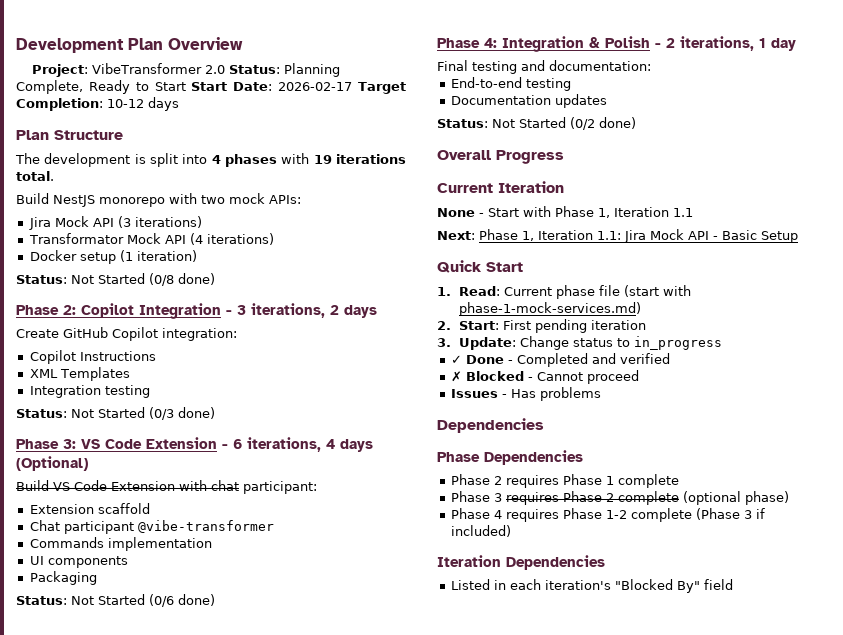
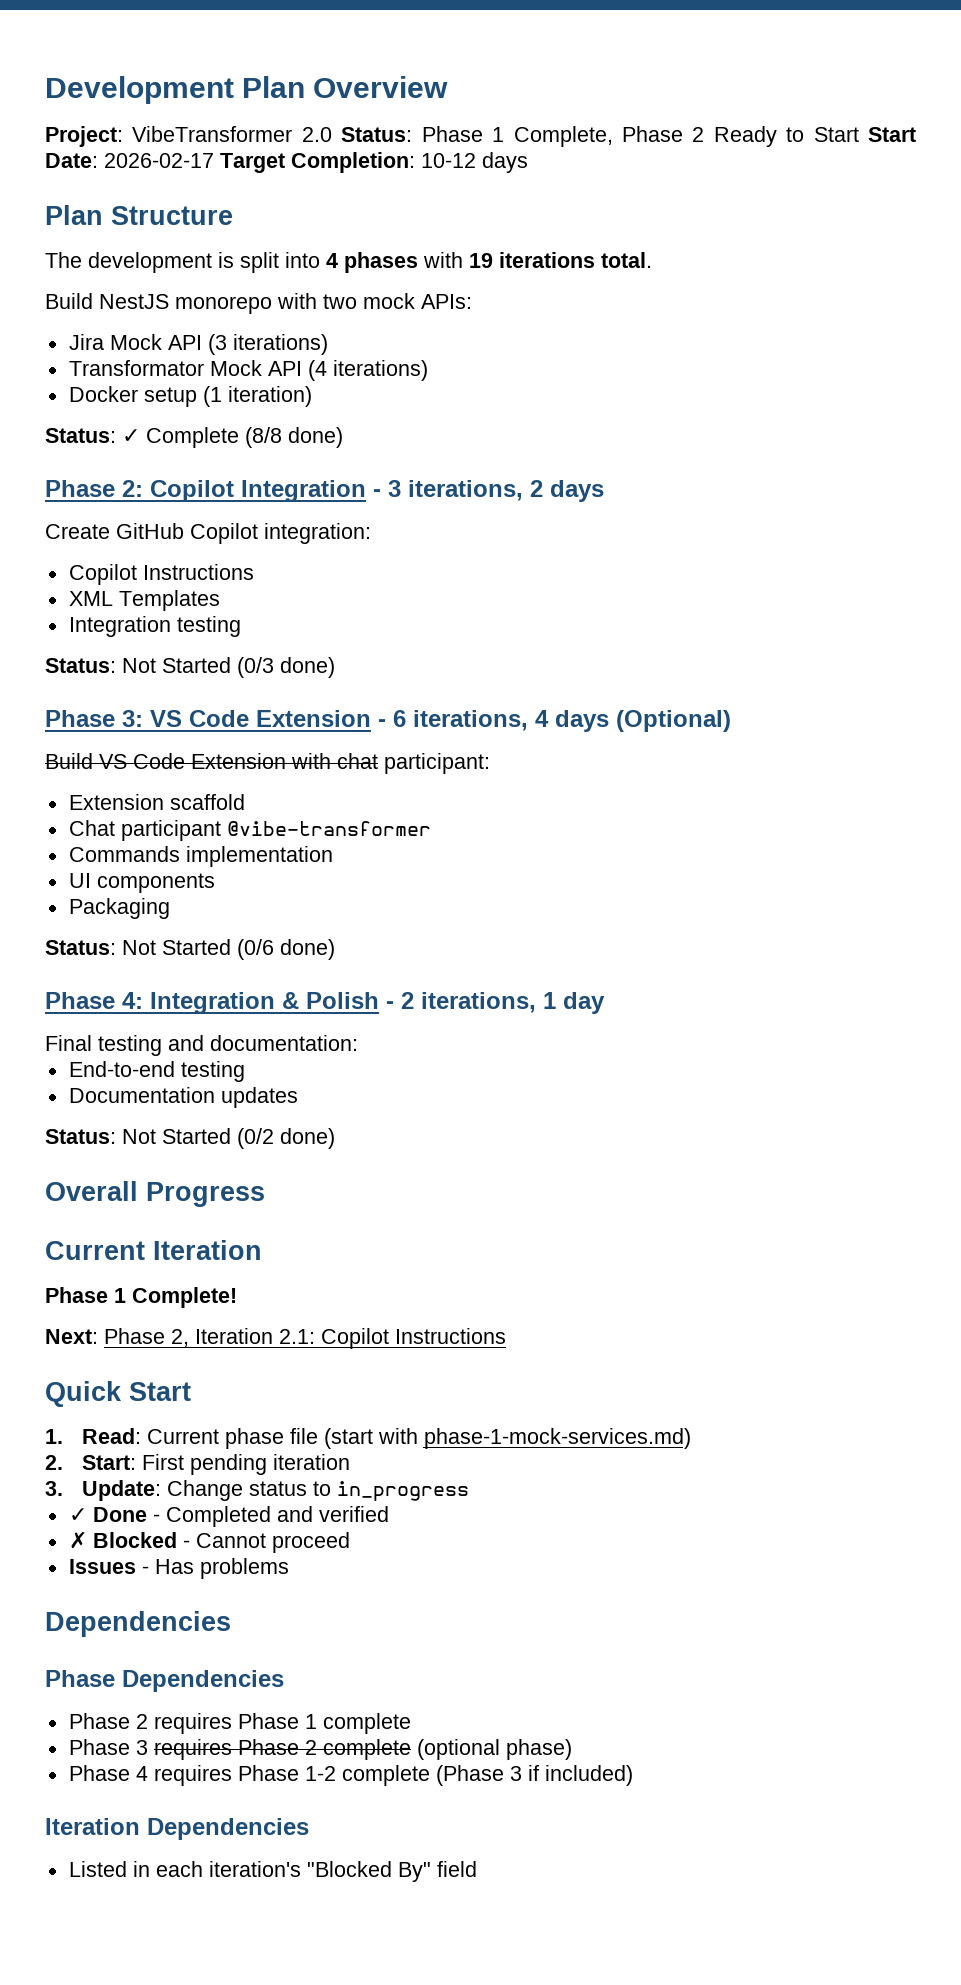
[284,63,341,77] [16,80,83,94] Planning Complete, -> [421,126,705,147] Phase 1 Complete, Phase 2
[71,273,174,286] Not Started (0/8 -> [122,427,282,448] ✓ Complete (8/8
[437,206,693,218] [437,229,798,243] None - Start with Phase 1, Iteration 1.1 // Next: Phase 1, Iteration 1.1: Jira Mock API - Basic Setup -> [45,1287,237,1308] [45,1328,506,1349] Phase 1 Complete! // Next: Phase 2, Iteration 2.1: Copilot Instructions

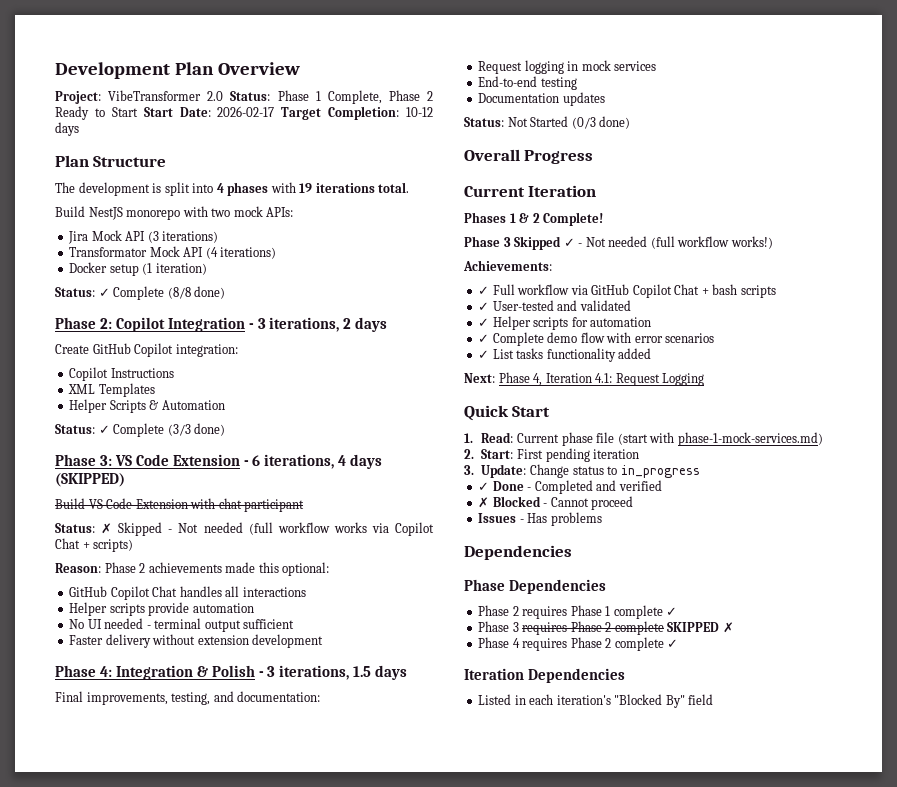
[68,616,241,637] [45,657,274,678] Integration testing // Status: Not Started (0/3 -> [69,399,225,413] [55,423,191,437] Helper Scripts & Automation // Status: ✓ Complete (3/3
[616,710,731,732] (Optional) -> [55,473,125,487] (SKIPPED)
[384,753,490,774] [68,794,245,810] [68,820,431,841] [68,846,333,867] [68,873,215,893] [68,898,170,919] [45,939,335,960] participant: // Extension scaffold // Chat participant @vibe-transformer // Commands implementation // UI components // Packaging // Status: Not Started (0/6 done) -> [244,499,305,512] [55,522,434,536] [55,538,134,552] [55,562,330,576] [69,586,306,600] [69,602,254,616] [69,618,295,632] [69,634,324,648] participant // Status: ✗ Skipped - Not needed (full workflow works via Copilot Chat + scripts) // Reason: Phase 2 achievements made this optional: // GitHub Copilot Chat handles all interactions // Helper scripts provide automation // No UI needed - terminal output sufficient // Faster delivery without extension development
[401,992,605,1014] 2 iterations, 1 day -> [267,665,408,680] 3 iterations, 1.5 days
[98,1035,162,1056] testing -> [86,692,211,705] improvements, testing,
(358, 1043) none -> [478,60,657,74] // Request logging in mock services
[237,1128,274,1149] (0/2 -> [571,117,596,129] (0/3
[45,1287,237,1308] [45,1328,506,1349] Phase 1 Complete! // Next: Phase 2, Iteration 2.1: Copilot Instructions -> [464,212,604,226] [464,236,773,250] [463,260,552,271] [478,284,776,298] [478,300,631,311] [478,316,652,330] [478,332,715,346] [478,348,652,362] [464,372,705,386] Phases 1 & 2 Complete! // Phase 3 Skipped ✓ - Not needed (full workflow works!) // Achievements: // ✓ Full workflow via GitHub Copilot Chat + bash scripts // ✓ User-tested and validated // ✓ Helper scripts for automation // ✓ Complete demo flow with error scenarios // ✓ List tasks functionality added // Next: Phase 4, Iteration 4.1: Request Logging
(411, 1723) none -> [666,607,678,616] ✓
[416,1739,572,1760] (optional phase) -> [667,622,734,633] SKIPPED ✗
[304,1765,633,1786] 1-2 complete (Phase 3 if included) -> [605,637,679,651] 2 complete ✓

